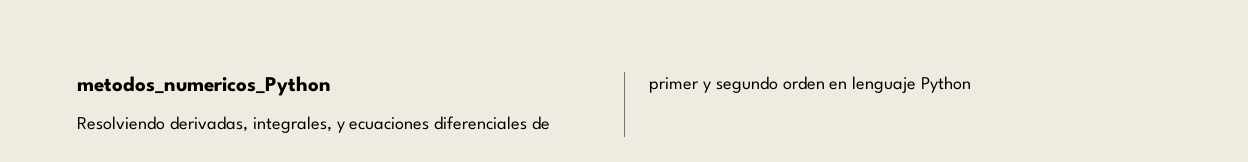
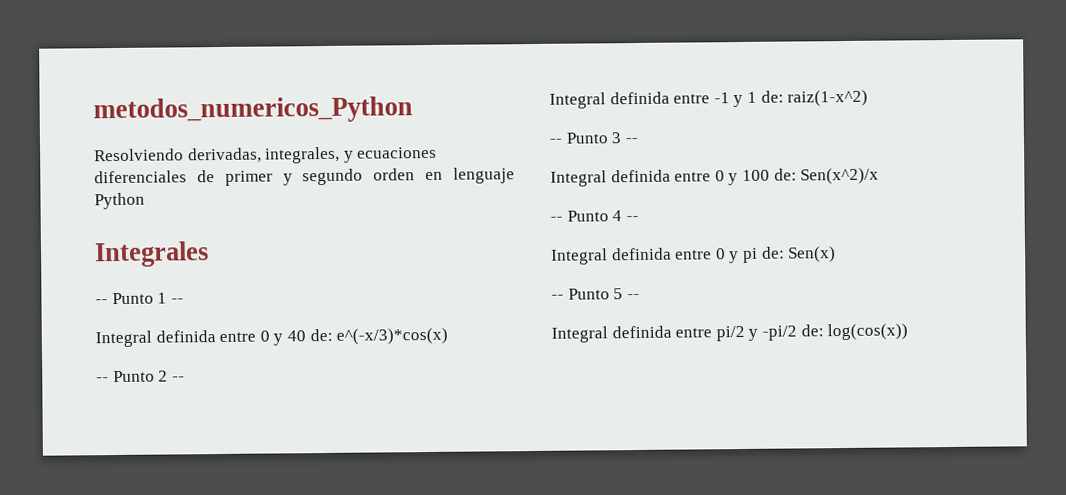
(972, 84) none -> [94,241,209,268] [95,292,184,305] [95,327,449,348] [96,370,185,383] [549,89,869,109] [549,132,639,144] [550,167,880,187] [550,210,639,222] [551,246,837,265] [551,288,640,300] [551,323,909,343] // Integrales // -- Punto 1 -- // Integral definida entre 0 y 40 de: e^(-x/3)*cos(x) // -- Punto 2 -- // Integral definida entre -1 y 1 de: raiz(1-x^2) // -- Punto 3 -- // Integral definida entre 0 y 100 de: Sen(x^2)/x // -- Punto 4 -- // Integral definida entre 0 y pi de: Sen(x) // -- Punto 5 -- // Integral definida entre pi/2 y -pi/2 de: log(cos(x))

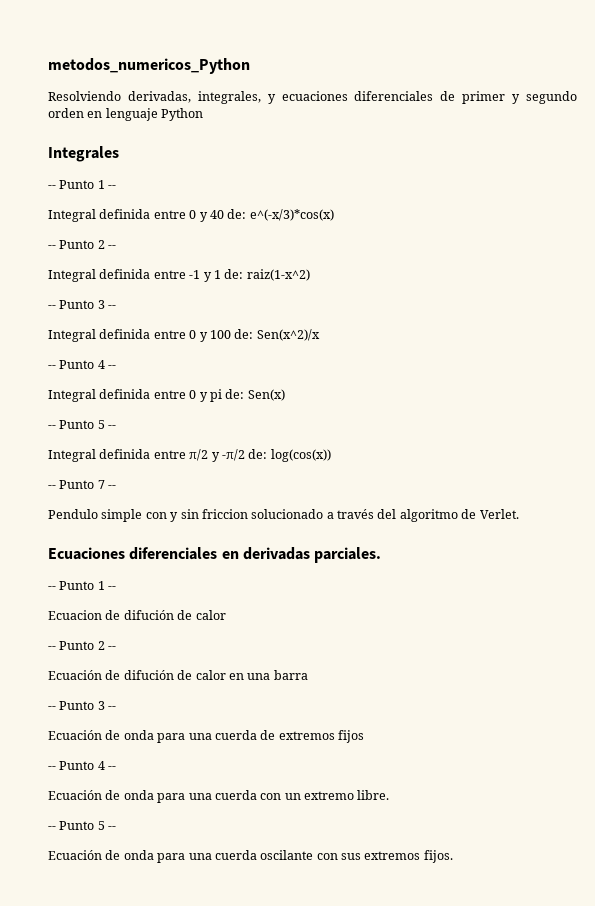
[715,325,797,342] pi/2 y -pi/2 -> [189,449,245,462] π/2 y -π/2
(909, 332) none -> [48,480,117,489] [48,509,519,522] [48,547,382,563] [48,581,117,590] [48,610,226,620] [48,641,117,650] [48,670,308,680] [48,701,117,710] [48,730,364,743] [48,761,117,770] [48,790,390,803] [48,821,117,830] [48,850,453,863] // -- Punto 7 -- // Pendulo simple con y sin friccion solucionado a través del algoritmo de Verlet. // Ecuaciones diferenciales en derivadas parciales. // -- Punto 1 -- // Ecuacion de difución de calor // -- Punto 2 -- // Ecuación de difución de calor en una barra // -- Punto 3 -- // Ecuación de onda para una cuerda de extremos fijos // -- Punto 4 -- // Ecuación de onda para una cuerda con un extremo libre. // -- Punto 5 -- // Ecuación de onda para una cuerda oscilante con sus extremos fijos.

